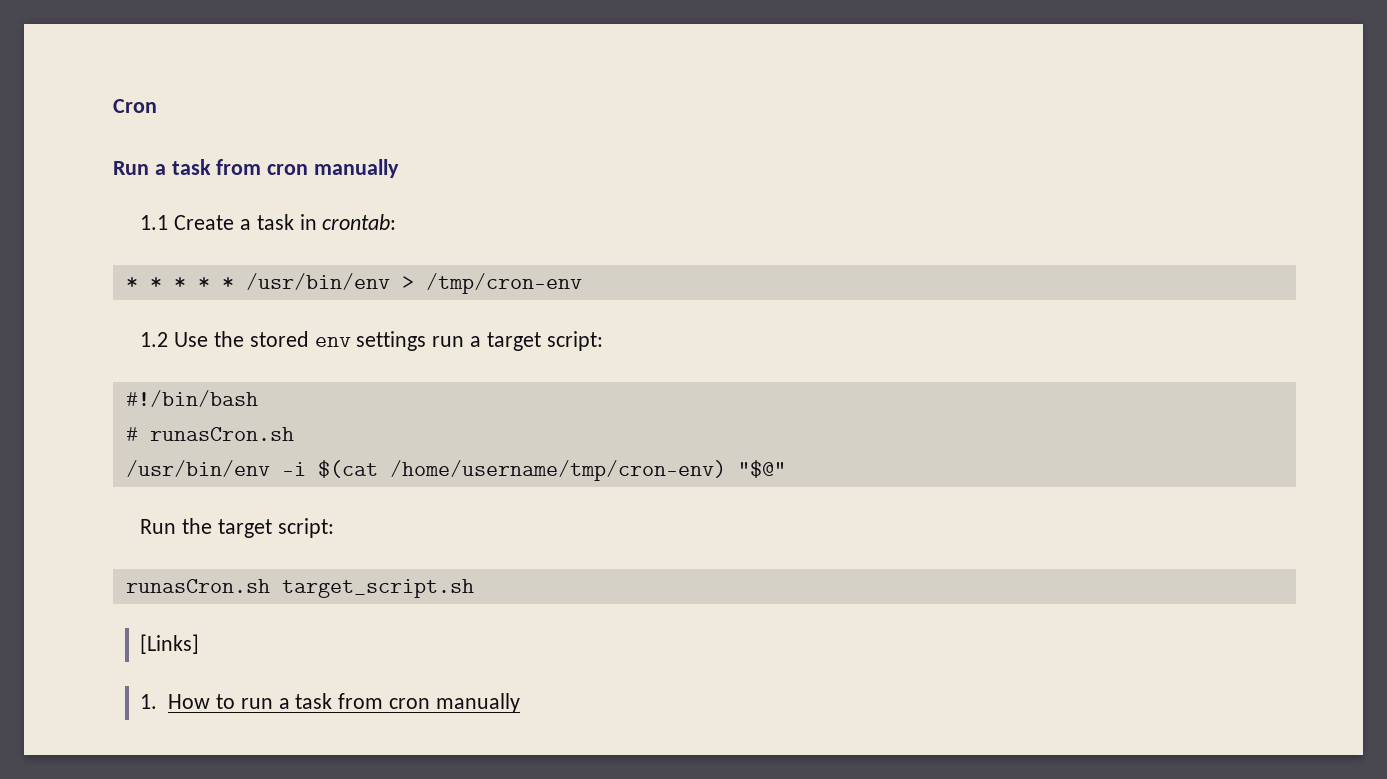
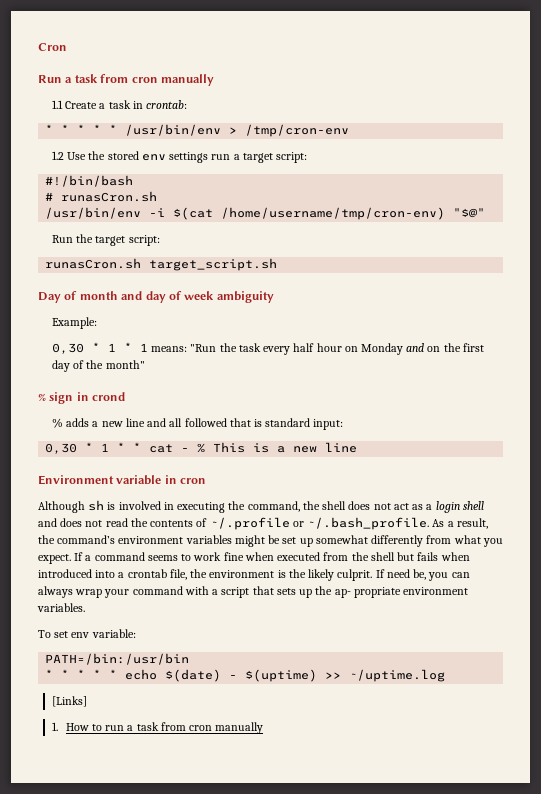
(474, 588) none -> [38,291,274,303] [51,317,97,329] [51,342,484,355] [51,360,145,372] [38,392,126,404] [51,418,344,430] [45,442,358,454] [38,475,207,485] [38,500,484,513] [38,517,488,530] [38,535,503,547] [38,552,470,564] [38,569,470,581] [38,586,469,598] [37,603,85,612] [38,629,136,638] [45,653,190,665] [45,669,446,682] // Day of month and day of week ambiguity // Example: // 0,30 * 1 * 1 means: "Run the task every half hour on Monday and on the first day of the month" // % sign in crond // % adds a new line and all followed that is standard input: // 0,30 * 1 * * cat - % This is a new line // Environment variable in cron // Although sh is involved in executing the command, the shell does not act as a login shell and does not read the contents of ~/.profile or ~/.bash_profile. As a result, the command’s environment variables might be set up somewhat differently from what you expect. If a command seems to work fine when executed from the shell but fails when introduced into a crontab file, the environment is the likely culprit. If need be, you can always wrap your command with a script that sets up the ap- propriate environment variables. // To set env variable: // PATH=/bin:/usr/bin // * * * * * echo $(date) - $(uptime) >> ~/uptime.log

